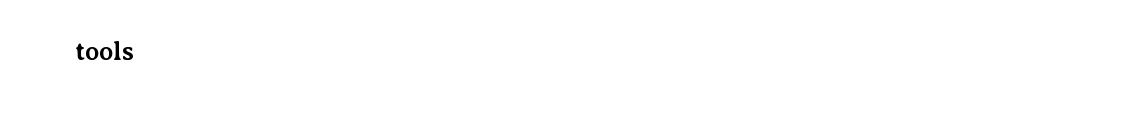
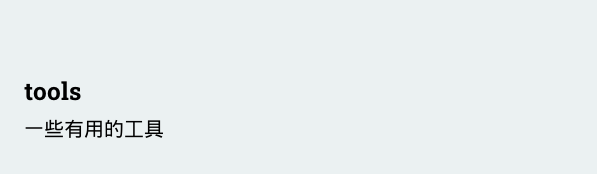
(134, 50) none -> [24,119,164,138] // 一些有用的工具

